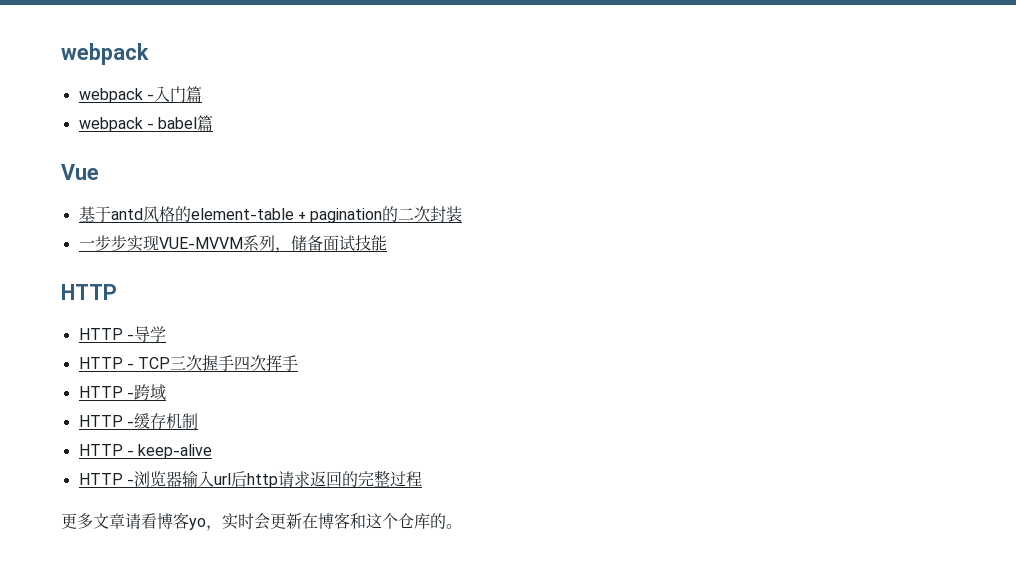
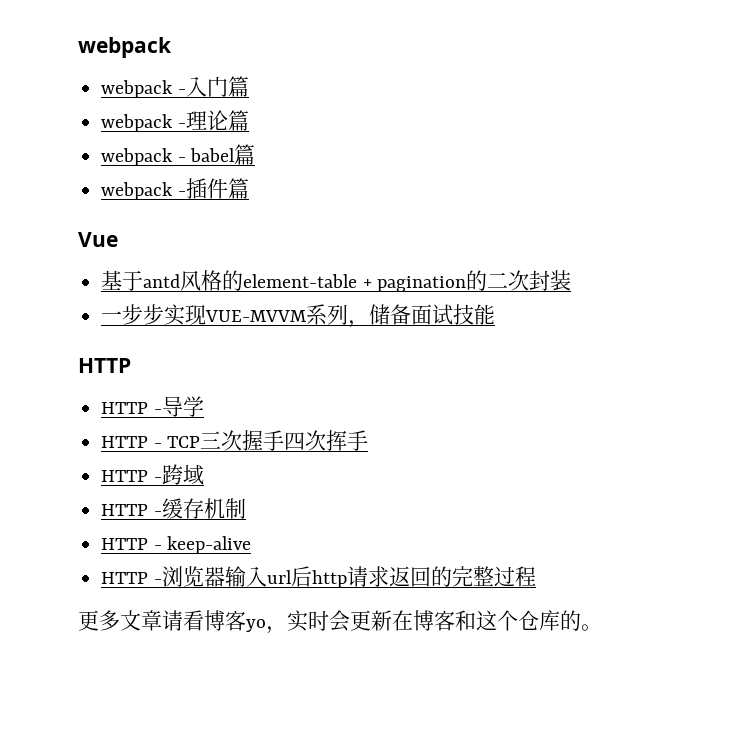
(202, 94) none -> [101,110,249,132] // webpack -理论篇
(214, 123) none -> [101,178,249,200] // webpack -插件篇

